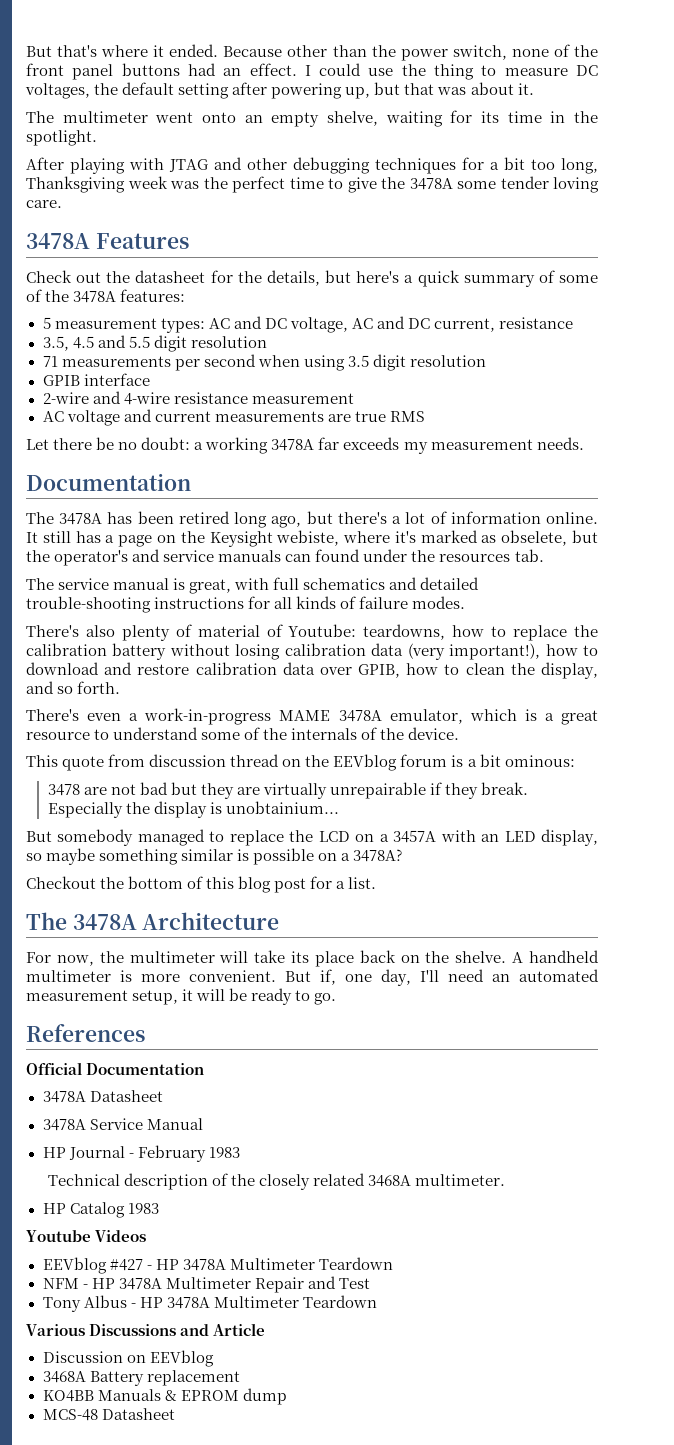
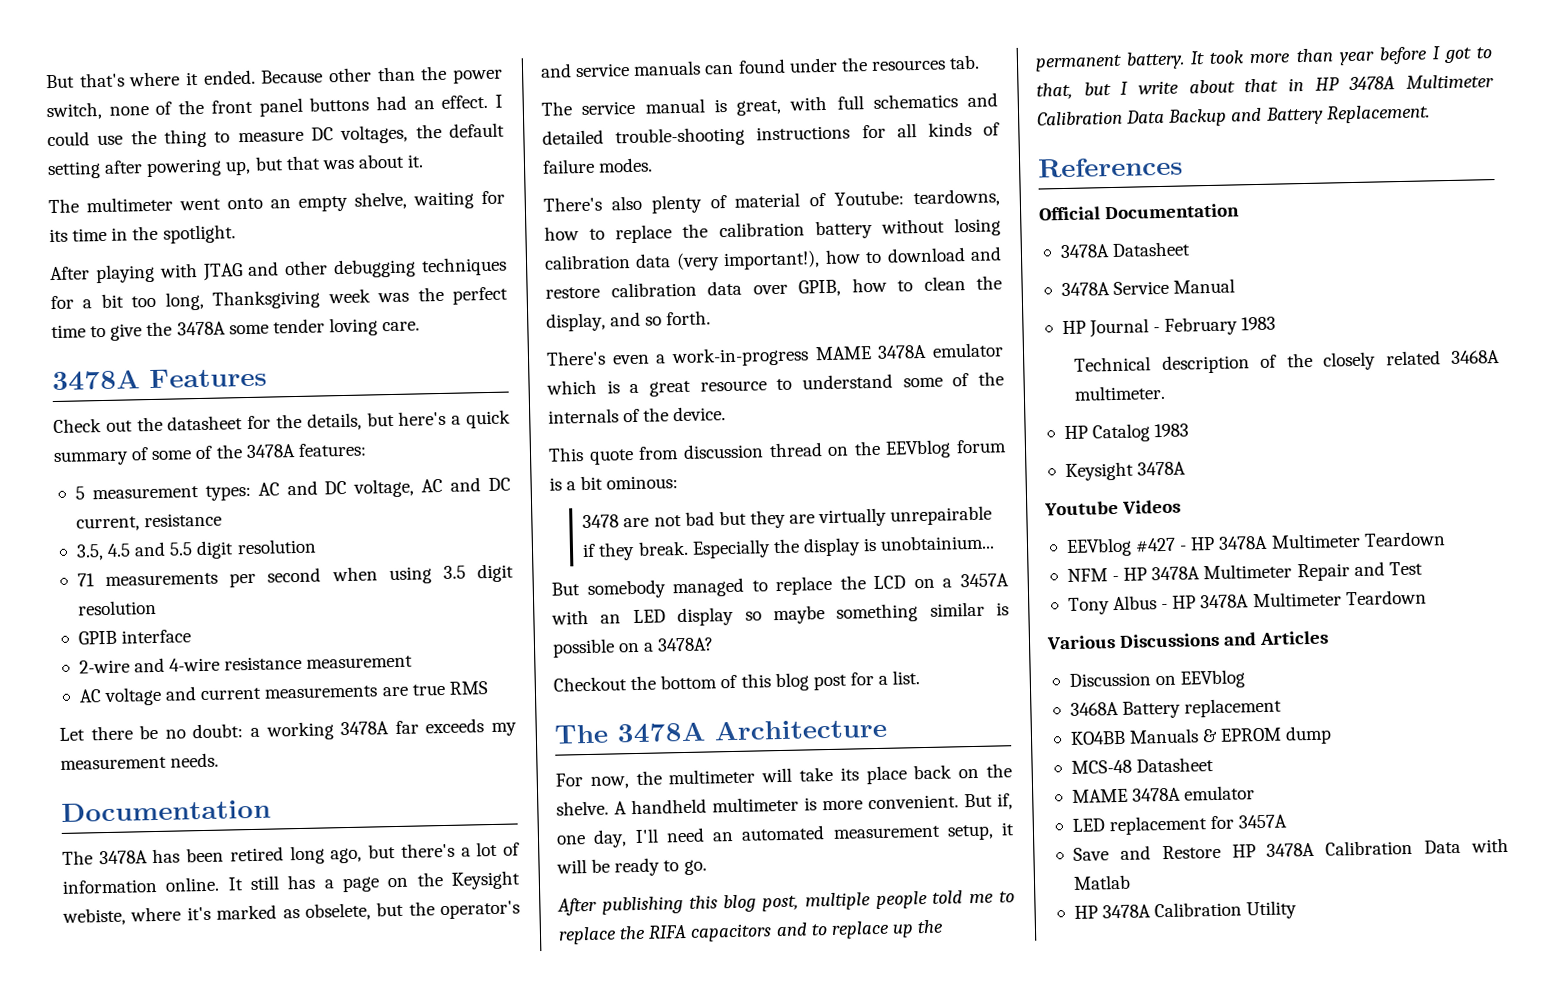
[389,709,463,724] emulator, -> [932,342,1004,358] emulator
[540,829,598,846] display, -> [677,606,735,627] display
(337, 999) none -> [557,890,1015,916] [558,919,945,945] [1035,46,1492,72] [1036,74,1494,100] [1037,104,1430,127] // After publishing this blog post, multiple people told me to replace the RIFA capacitors and to replace up the permanent battery. It took more than year before I got to that, but I write about that in HP 3478A Multimeter Calibration Data Backup and Battery Replacement.
(159, 1208) none -> [1064,461,1187,482] // Keysight 3478A
[213,1323,266,1336] Article -> [1259,630,1330,646] Articles
(175, 1414) none -> [1071,785,1256,803] [1071,814,1288,836] [1072,837,1509,861] [1072,874,1131,890] [1073,900,1298,920] // MAME 3478A emulator // LED replacement for 3457A // Save and Restore HP 3478A Calibration Data with Matlab // HP 3478A Calibration Utility

